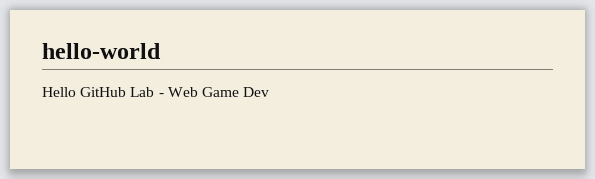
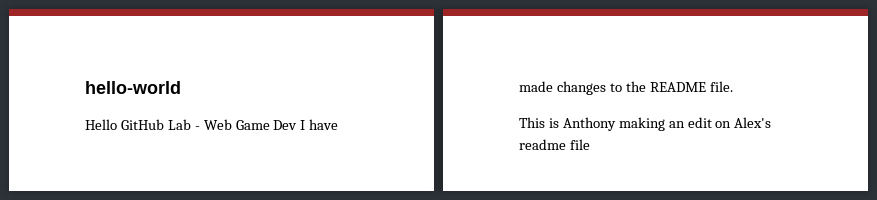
(270, 92) none -> [300,119,339,130] [519,81,733,95] [519,117,772,131] [519,139,590,150] I have made changes to the README file. // This is Anthony making an edit on Alex's readme file

